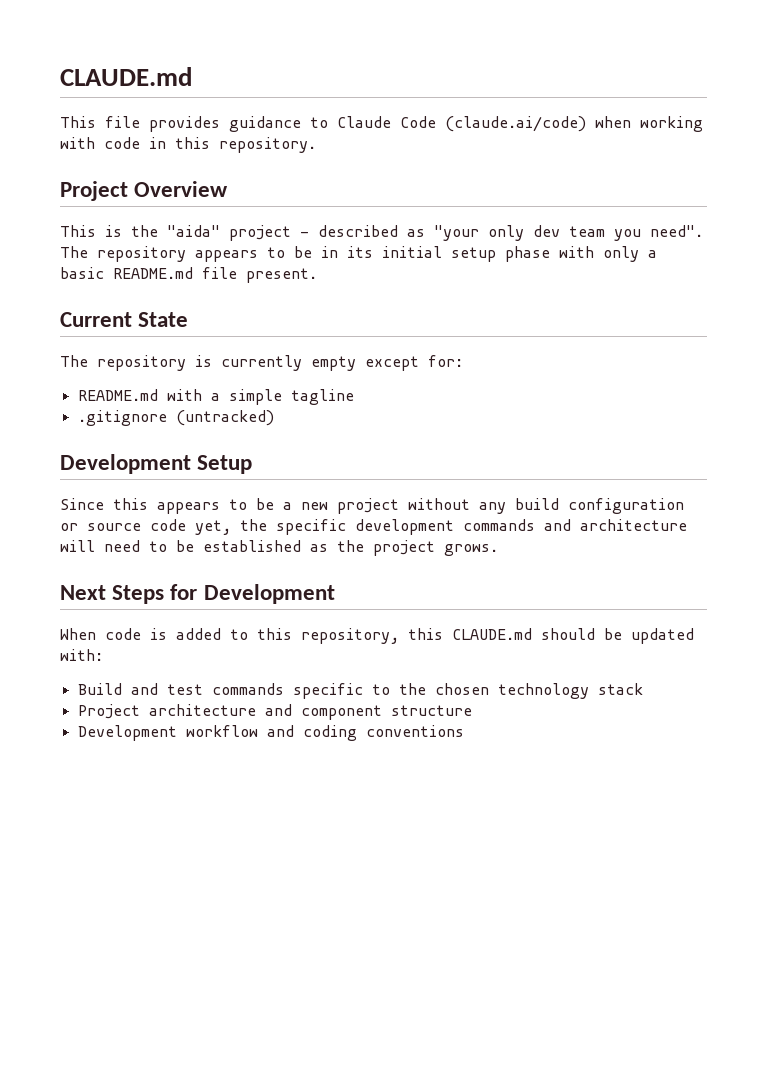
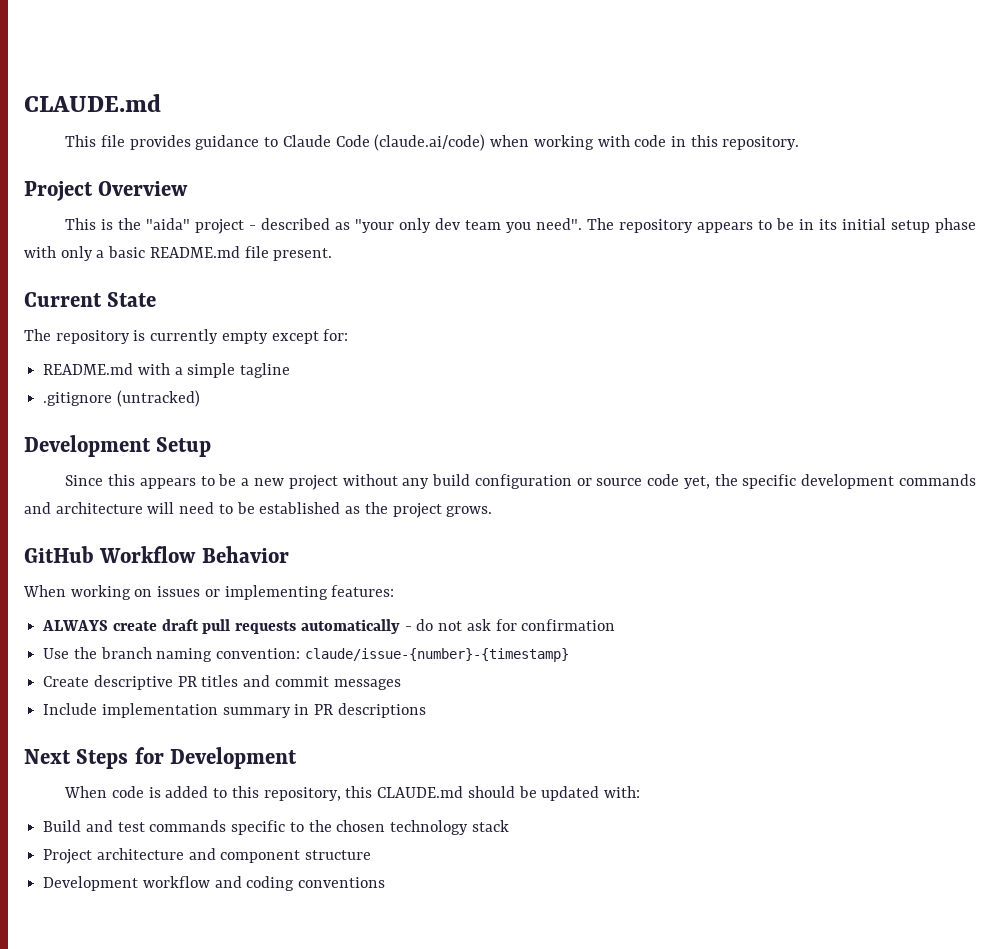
(498, 550) none -> [24,546,289,563] [23,585,395,600] [42,619,616,634] [43,647,569,662] [43,675,401,690] [43,703,426,718] // GitHub Workflow Behavior // When working on issues or implementing features: // ALWAYS create draft pull requests automatically - do not ask for confirmation // Use the branch naming convention: claude/issue-{number}-{timestamp} // Create descriptive PR titles and commit messages // Include implementation summary in PR descriptions

